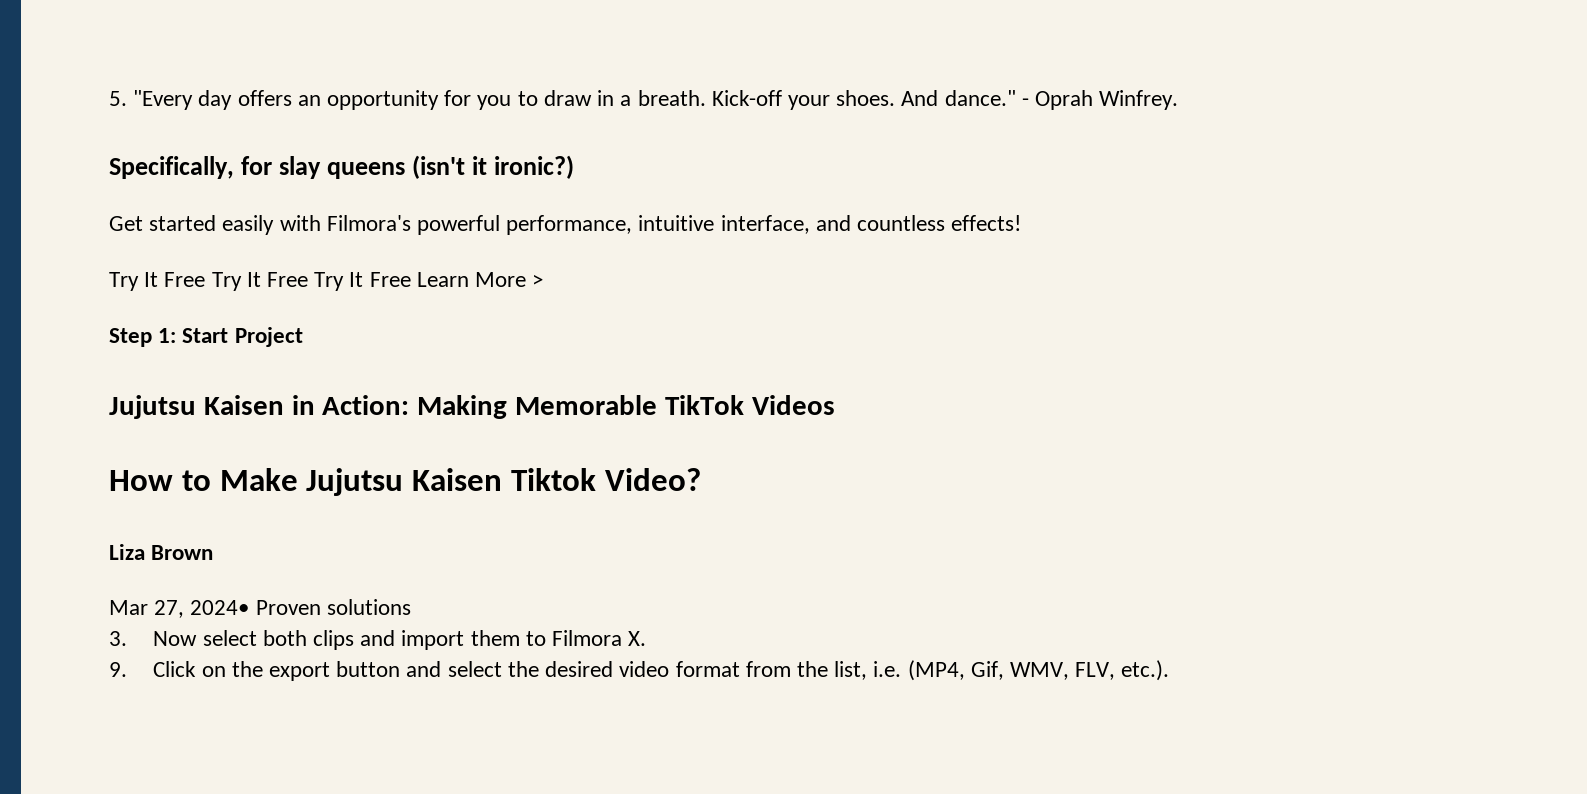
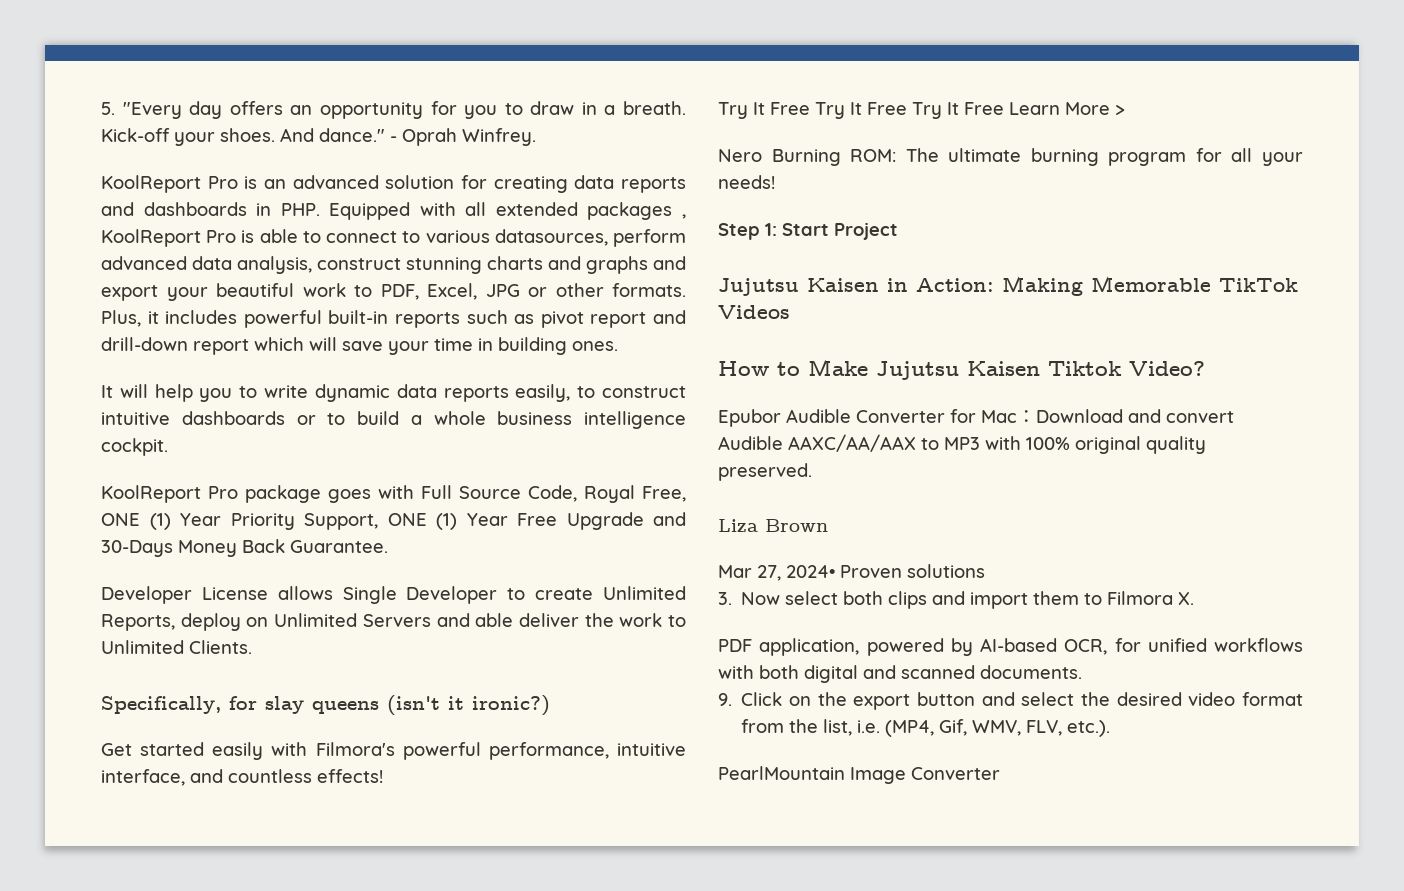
(1179, 100) none -> [101,175,686,193] [101,202,686,220] [101,229,686,247] [101,256,686,274] [101,283,686,301] [101,310,687,328] [101,337,618,355] [101,384,686,402] [101,411,686,429] [101,438,168,456] [101,485,686,503] [101,512,686,530] [101,539,388,557] [101,586,686,604] [101,613,686,631] [101,640,252,654] // KoolReport Pro is an advanced solution for creating data reports and dashboards in PHP. Equipped with all extended packages , KoolReport Pro is able to connect to various datasources, perform advanced data analysis, construct stunning charts and graphs and export your beautiful work to PDF, Excel, JPG or other formats. Plus, it includes powerful built-in reports such as pivot report and drill-down report which will save your time in building ones. // It will help you to write dynamic data reports easily, to construct intuitive dashboards or to build a whole business intelligence cockpit. // KoolReport Pro package goes with Full Source Code, Royal Free, ONE (1) Year Priority Support, ONE (1) Year Free Upgrade and 30-Days Money Back Guarantee. // Developer License allows Single Developer to create Unlimited Reports, deploy on Unlimited Servers and able deliver the work to Unlimited Clients.
(544, 280) none -> [718,148,1303,166] [718,175,775,189] // Nero Burning ROM: The ultimate burning program for all your needs!
(701, 479) none -> [718,409,1234,427] [718,434,1206,454] [718,463,812,481] // Epubor Audible Converter for Mac：Download and convert Audible AAXC/AA/AAX to MP3 with 100% original quality preserved.
(647, 638) none -> [718,638,1303,656] [718,665,1082,683] // PDF application, powered by AI-based OCR, for unified workflows with both digital and scanned documents.
(1170, 670) none -> [718,766,1000,784] // PearlMountain Image Converter

